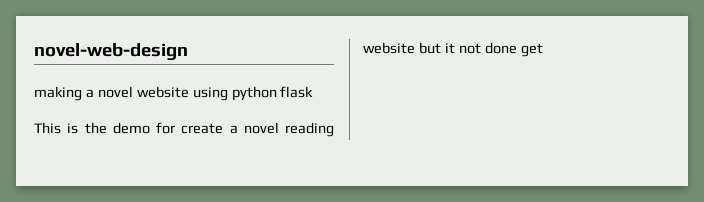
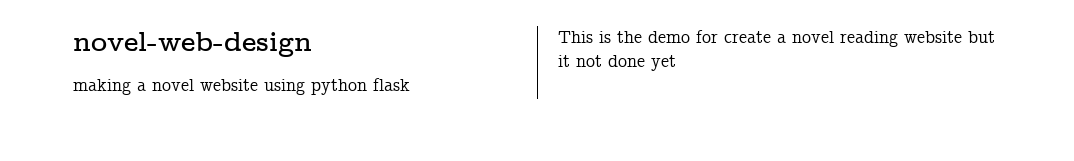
[520,43,543,57] get -> [651,55,676,71] yet

